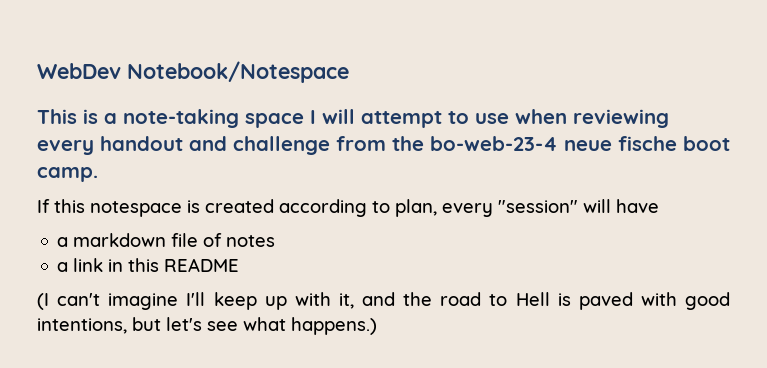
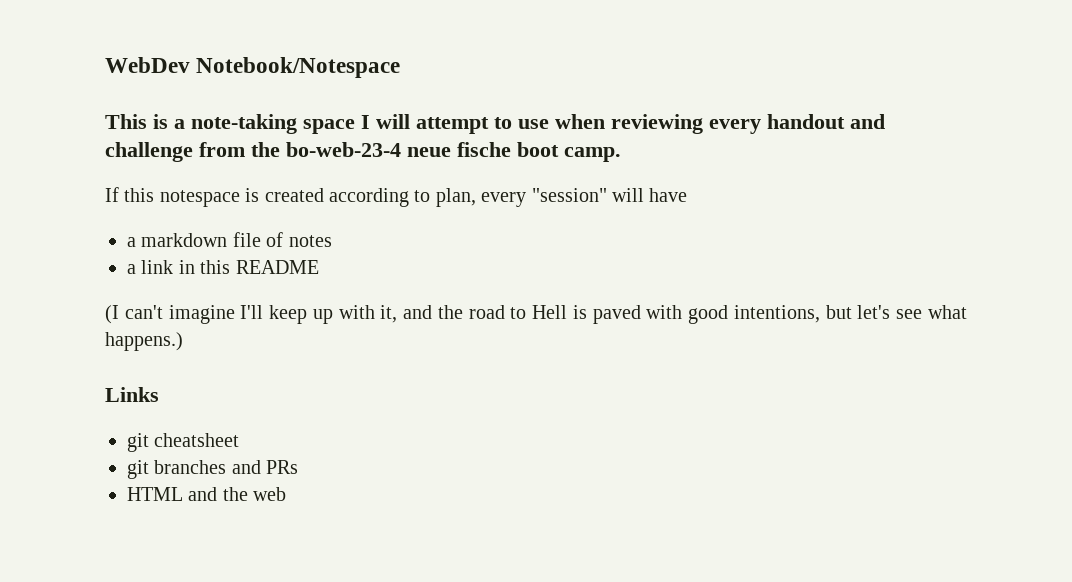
(377, 326) none -> [105,387,159,402] [127,433,240,452] [127,460,299,479] [127,487,287,501] // Links // git cheatsheet // git branches and PRs // HTML and the web

